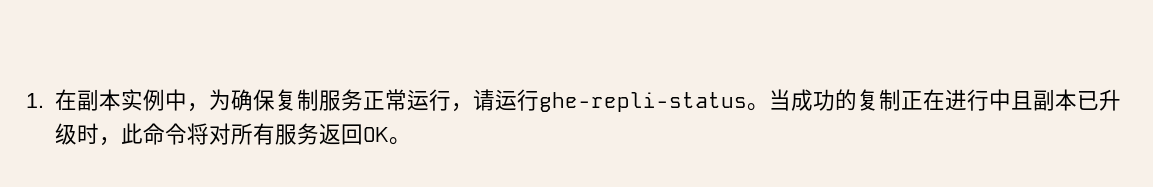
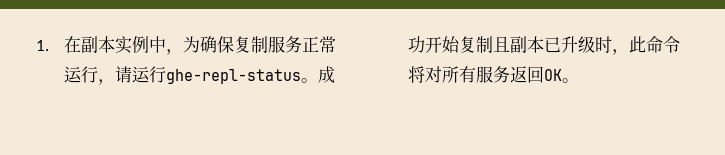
[538,89,1011,112] ghe-repli-status。当成功的复制正在进行中 -> [165,66,335,84] [407,36,493,53] ghe-repl-status。成功开始复制

